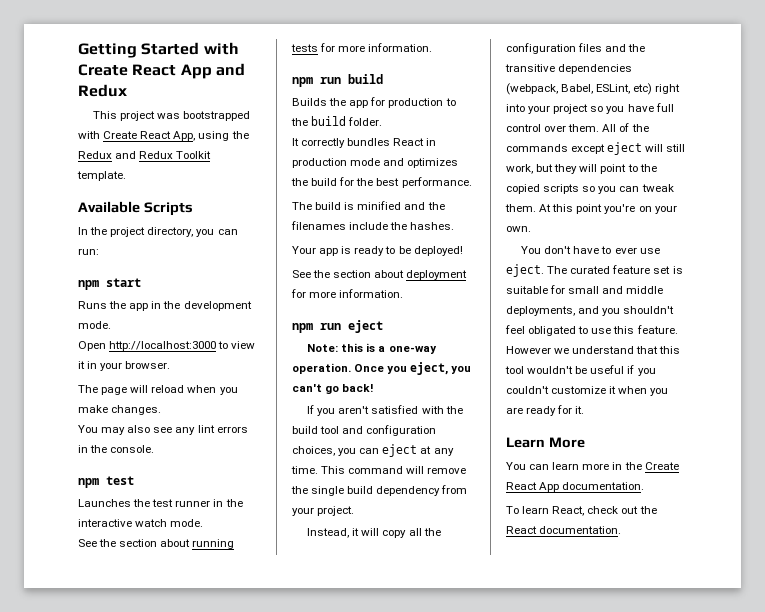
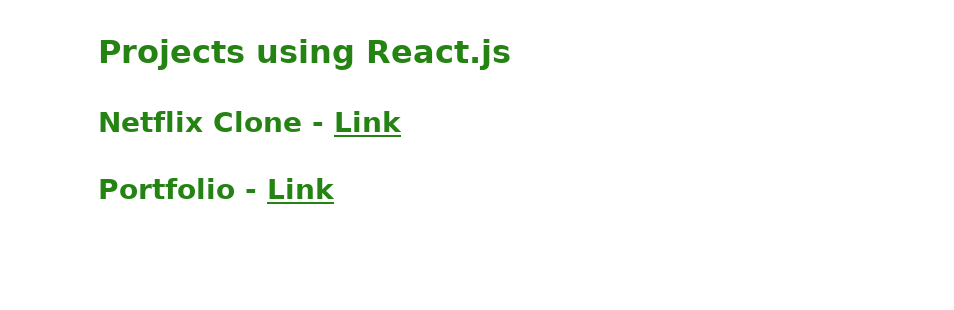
[78,42,239,58] [78,63,245,79] [78,84,127,97] [93,111,251,121] [78,131,249,141] [78,151,212,159] [77,171,126,181] [78,201,193,216] [78,227,238,237] [78,248,99,255] [78,278,141,290] [78,301,252,311] [78,321,111,329] [78,341,256,351] [78,361,171,371] [78,385,238,395] [78,405,162,415] [78,425,248,435] [78,445,155,453] [78,476,134,488] [78,499,243,507] [78,519,204,527] [78,539,235,549] [291,43,433,52] [292,74,383,87] [292,97,456,108] [291,116,383,126] [292,138,437,148] [292,158,459,168] [291,177,472,188] [292,201,445,210] [291,221,455,230] [292,246,463,256] [292,270,468,280] [291,289,404,298] [292,320,383,333] [307,343,437,354] [292,362,472,375] [292,384,374,394] [307,405,463,416] [292,425,437,436] [292,444,454,457] [291,466,467,474] [291,485,468,496] [292,506,355,516] [307,528,441,538] [506,43,646,54] [505,64,633,74] [506,83,681,95] [506,103,674,114] [506,123,649,132] [506,142,686,155] [506,164,657,174] [506,184,674,194] [505,204,677,214] [506,226,531,232] [521,246,660,254] [506,264,683,277] [506,285,664,294] [506,306,675,316] [505,325,678,336] [506,346,681,354] [505,365,656,376] [506,386,669,396] [506,405,585,416] [506,437,585,448] [506,462,679,470] [506,482,645,492] [506,506,657,516] [506,526,622,534] Getting Started with Create React App and Redux // This project was bootstrapped with Create React App, using the Redux and Redux Toolkit template. // Available Scripts // In the project directory, you can run: // npm start // Runs the app in the development mode. // Open http://localhost:3000 to view it in your browser. // The page will reload when you make changes. // You may also see any lint errors in the console. // npm test // Launches the test runner in the interactive watch mode. // See the section about running tests for more information. // npm run build // Builds the app for production to the build folder. // It correctly bundles React in production mode and optimizes the build for the best performance. // The build is minified and the filenames include the hashes. // Your app is ready to be deployed! // See the section about deployment for more information. // npm run eject // Note: this is a one-way operation. Once you eject, you can't go back! // If you aren't satisfied with the build tool and configuration choices, you can eject at any time. This command will remove the single build dependency from your project. // Instead, it will copy all the configuration files and the transitive dependencies (webpack, Babel, ESLint, etc) right into your project so you have full control over them. All of the commands except eject will still work, but they will point to the copied scripts so you can tweak them. At this point you're on your own. // You don't have to ever use eject. The curated feature set is suitable for small and middle deployments, and you shouldn't feel obligated to use this feature. However we understand that this tool wouldn't be useful if you couldn't customize it when you are ready for it. // Learn More // You can learn more in the Create React App documentation. // To learn React, check out the React documentation. -> [98,39,511,70] [98,111,402,132] [98,178,335,199] Projects using React.js // Netflix Clone - Link // Portfolio - Link

